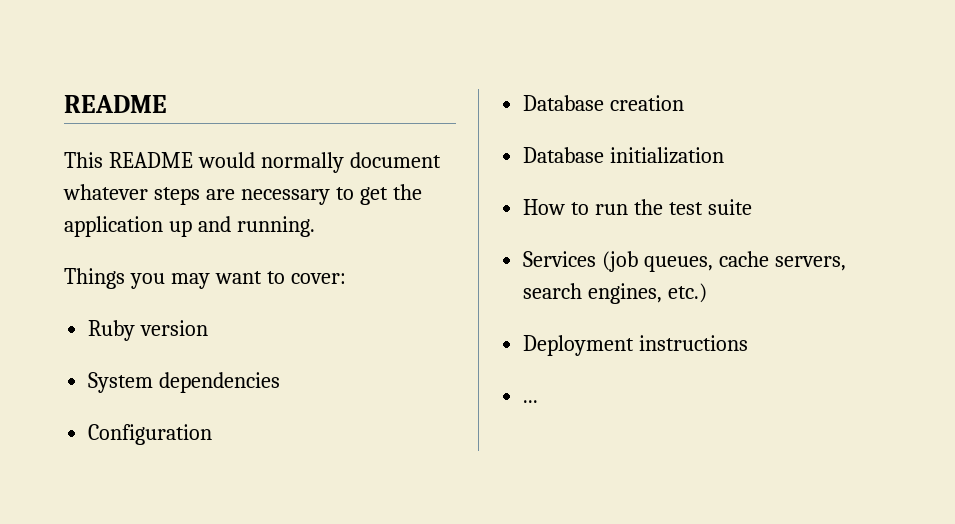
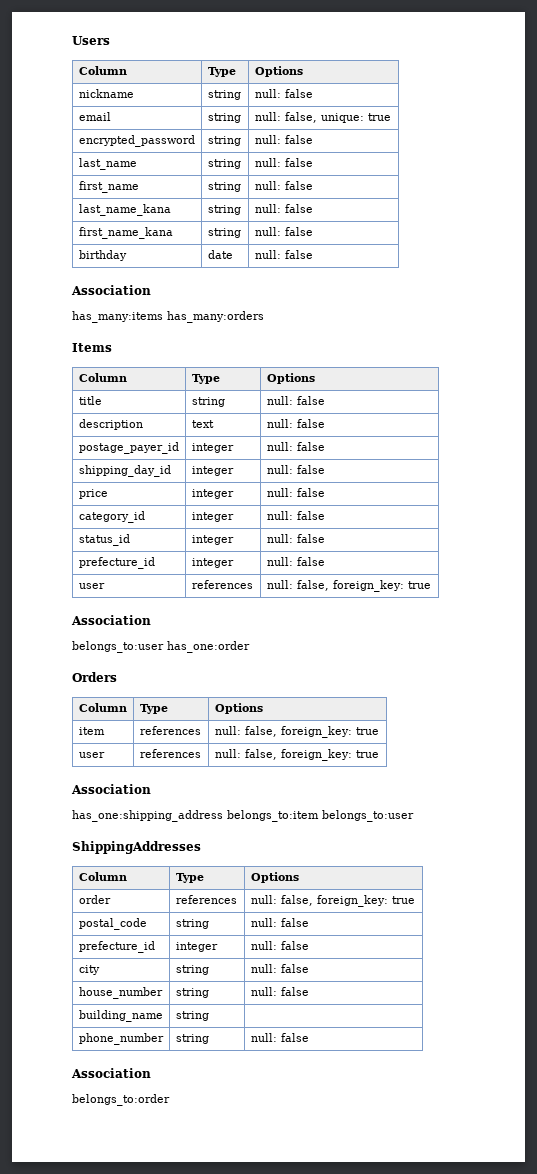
[64,95,167,113] [64,152,441,173] [63,184,422,205] [64,216,315,237] [64,268,346,289] [88,320,209,341] [88,372,281,393] [88,424,213,445] [523,95,685,111] [523,147,725,164] [523,199,752,215] [523,251,846,272] [523,283,708,304] [523,335,749,356] [523,400,539,403] README // This README would normally document whatever steps are necessary to get the application up and running. // Things you may want to cover: // Ruby version // System dependencies // Configuration // Database creation // Database initialization // How to run the test suite // Services (job queues, cache servers, search engines, etc.) // Deployment instructions // ... -> [72,36,110,45] [78,66,127,75] [207,67,237,77] [254,66,303,77] [78,89,134,98] [207,90,241,100] [254,89,313,98] [78,112,111,121] [207,113,241,123] [254,112,391,123] [78,135,195,147] [207,136,241,146] [254,135,313,144] [78,158,137,170] [207,159,241,169] [254,158,313,167] [78,181,139,193] [207,182,241,192] [254,181,313,190] [78,204,171,216] [207,205,241,215] [254,204,313,213] [78,227,173,239] [207,228,241,238] [254,227,313,236] [78,250,127,261] [207,250,233,259] [254,250,313,259] [71,285,151,295] [72,311,264,323] [72,343,112,352] [78,373,127,382] [191,374,221,384] [266,373,315,384] [78,396,102,405] [191,397,225,407] [266,396,325,405] [78,419,143,430] [191,420,214,428] [266,419,325,428] [78,442,179,454] [191,443,234,453] [266,442,325,451] [78,465,171,477] [191,466,234,476] [266,465,325,474] [78,489,108,499] [191,489,234,499] [266,488,325,497] [78,511,145,523] [191,512,234,522] [266,511,325,520] [78,534,130,546] [191,535,234,545] [266,534,325,543] [78,557,155,569] [191,558,234,568] [266,557,325,566] [78,583,105,589] [191,580,253,589] [266,580,431,592] [71,615,151,625] [72,641,250,653] [72,672,117,682] [78,703,127,712] [139,704,169,714] [214,703,263,714] [78,727,105,735] [139,726,201,735] [214,726,379,738] [78,752,105,758] [139,749,201,758] [214,749,379,761] [71,784,151,794] [72,810,414,822] [72,841,201,854] [78,872,127,881] [175,873,205,883] [250,872,299,883] [78,895,111,904] [175,895,237,904] [250,895,415,907] [78,918,147,930] [175,919,209,929] [250,918,309,927] [78,941,155,953] [175,942,218,952] [250,941,309,950] [78,965,100,975] [175,965,209,975] [250,964,309,973] [78,987,163,999] [175,988,209,998] [250,987,309,996] [78,1010,163,1022] [175,1011,209,1021] [78,1033,164,1045] [175,1034,209,1044] [250,1033,309,1042] [71,1068,151,1078] [72,1094,170,1106] Users // Column | Type | Options // nickname | string | null: false // email | string | null: false, unique: true // encrypted_password | string | null: false // last_name | string | null: false // first_name | string | null: false // last_name_kana | string | null: false // first_name_kana | string | null: false // birthday | date | null: false // Association // has_many:items has_many:orders // Items // Column | Type | Options // title | string | null: false // description | text | null: false // postage_payer_id | integer | null: false // shipping_day_id | integer | null: false // price | integer | null: false // category_id | integer | null: false // status_id | integer | null: false // prefecture_id | integer | null: false // user | references | null: false, foreign_key: true // Association // belongs_to:user has_one:order // Orders // Column | Type | Options // item | references | null: false, foreign_key: true // user | references | null: false, foreign_key: true // Association // has_one:shipping_address belongs_to:item belongs_to:user // ShippingAddresses // Column | Type | Options // order | references | null: false, foreign_key: true // postal_code | string | null: false // prefecture_id | integer | null: false // city | string | null: false // house_number | string | null: false // building_name | string | // phone_number | string | null: false // Association // belongs_to:order

